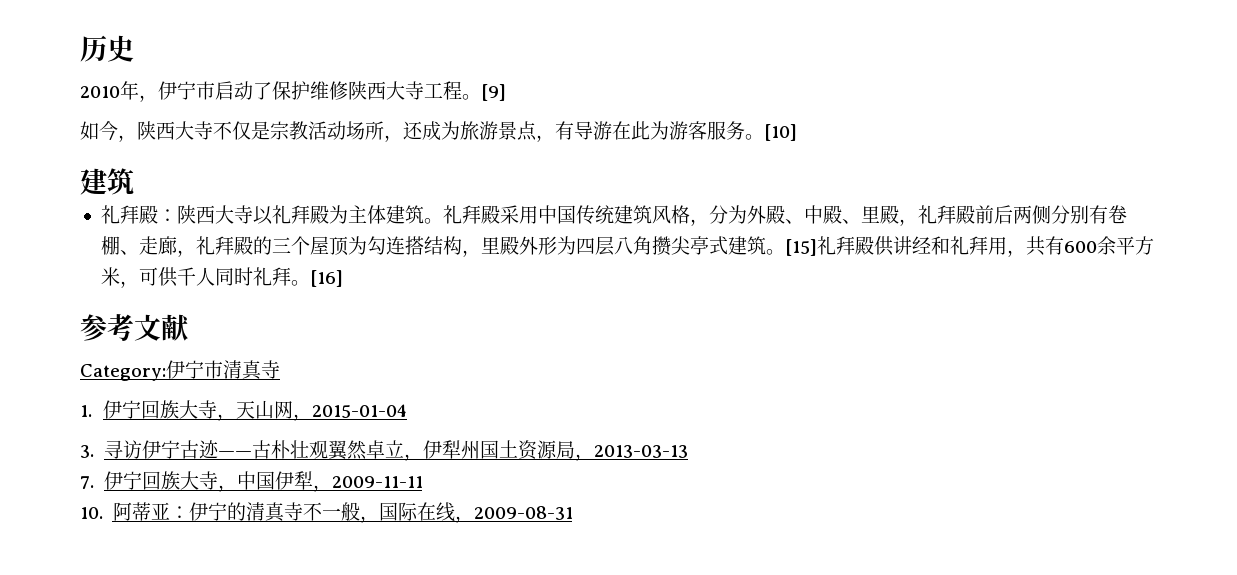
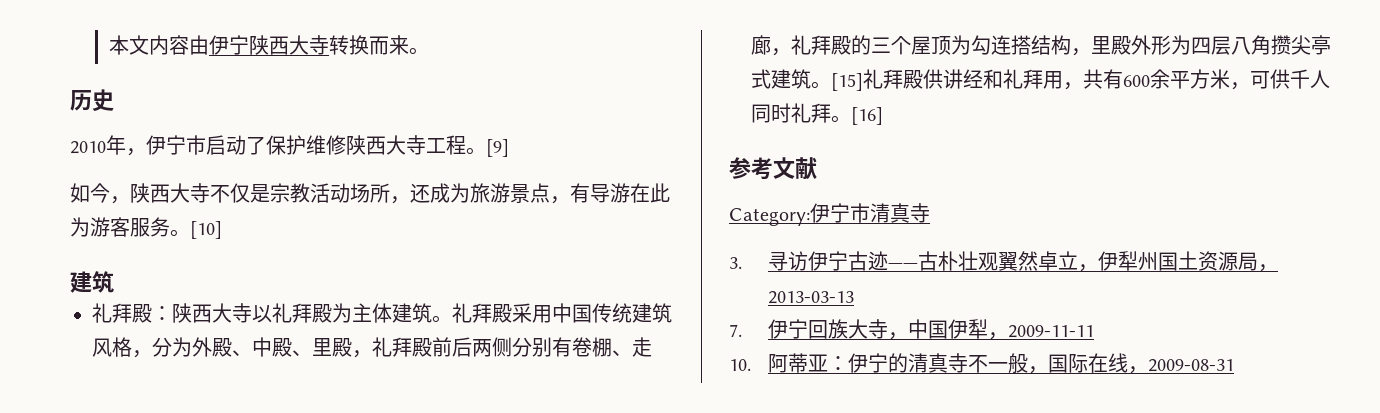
(80, 48) none -> [109,35,430,55] 本文内容由伊宁陕西大寺转换而来。 //
[80,400,407,421] // 1.伊宁回族大寺，天山网，2015-01-04 -> (930, 213) none

